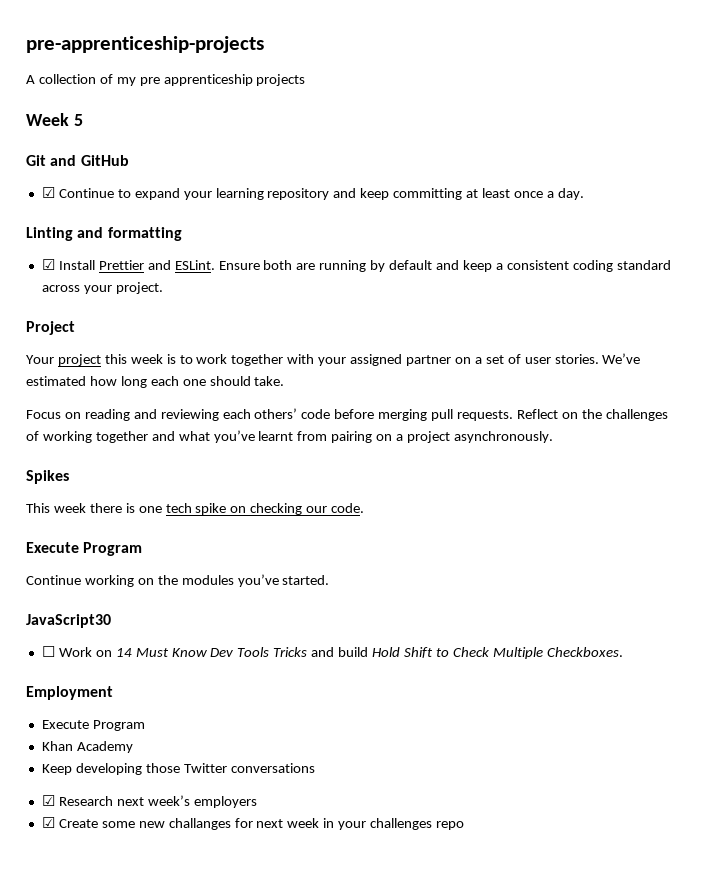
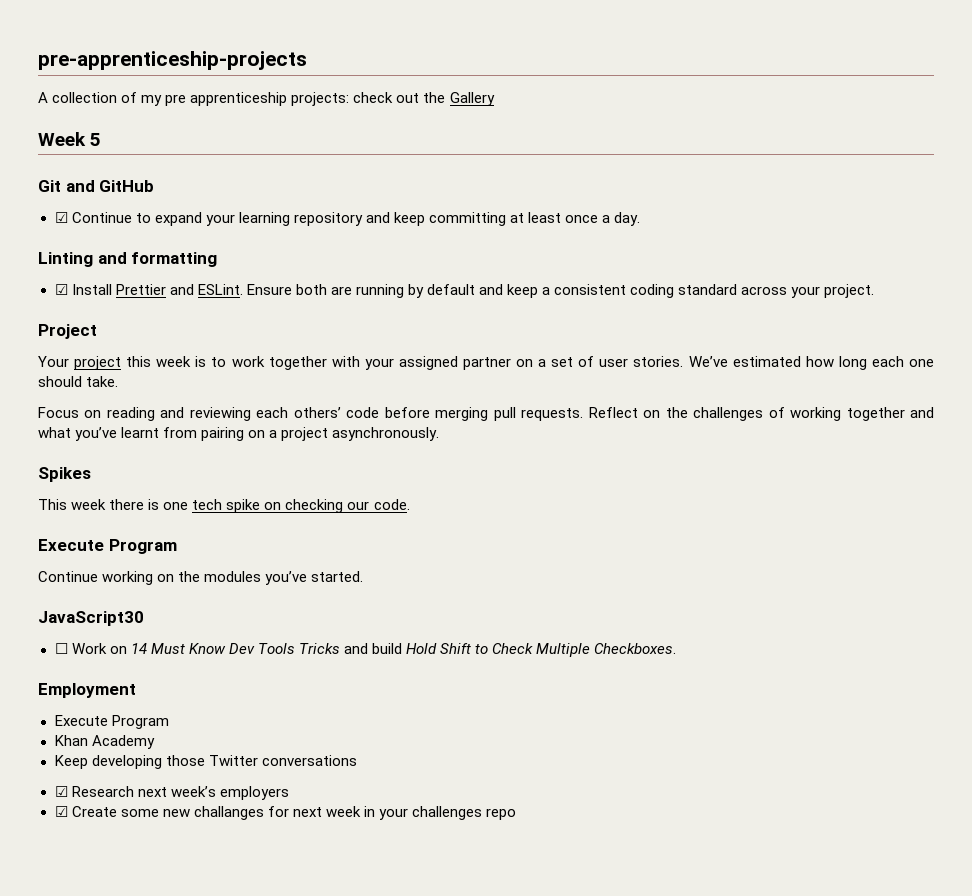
[256,74,306,86] projects -> [291,92,495,106] projects: check out the Gallery

